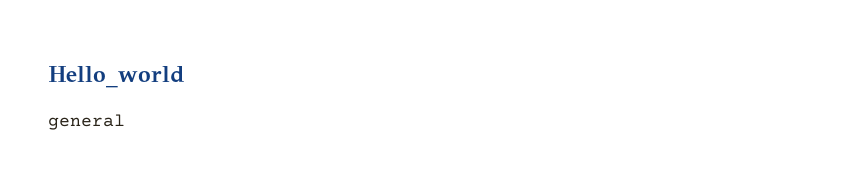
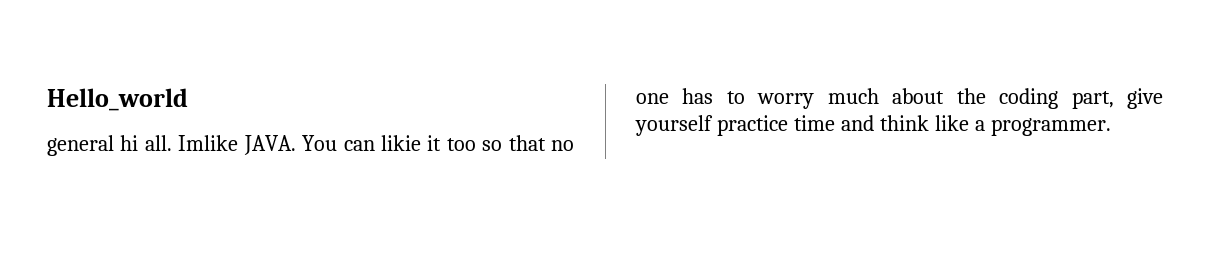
(125, 122) none -> [120,135,575,155] [636,88,1163,109] [635,115,1111,136] hi all. Imlike JAVA. You can likie it too so that no one has to worry much about the coding part, give yourself practice time and think like a programmer.

